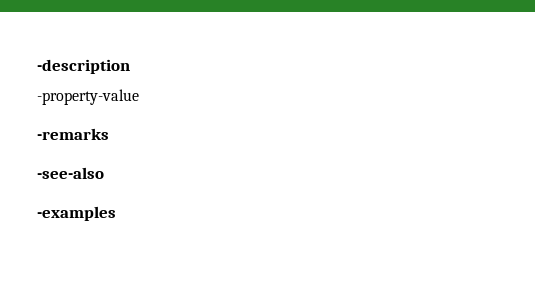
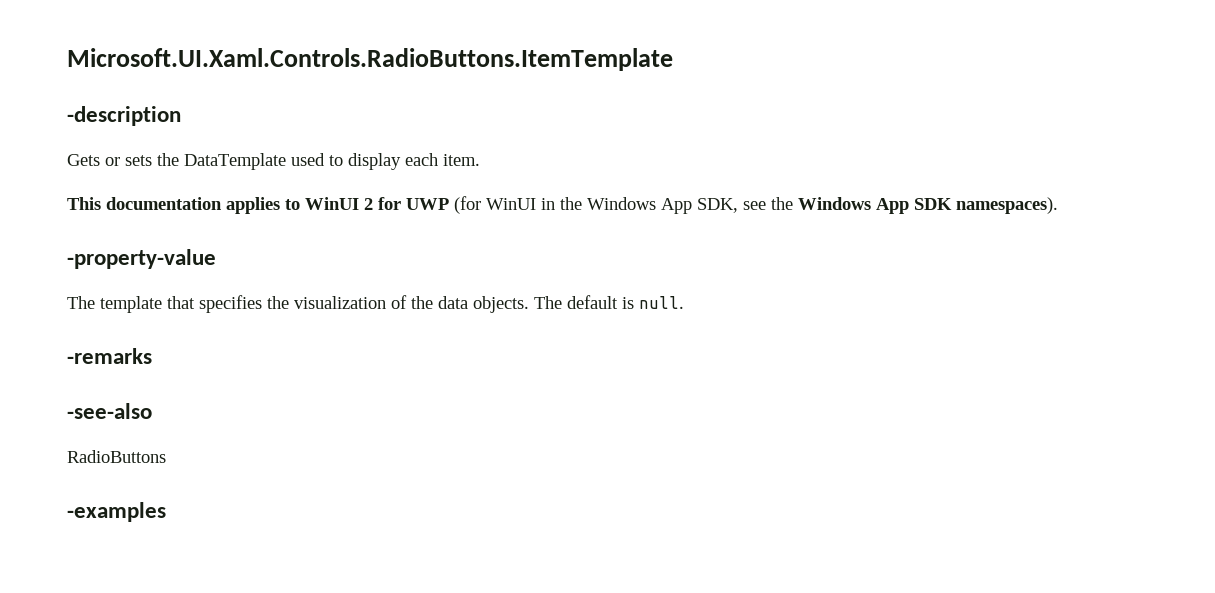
(37, 66) none -> [67,48,673,71] Microsoft.UI.Xaml.Controls.RadioButtons.ItemTemplate //
[37,89,139,105] -property-value -> [67,153,480,170] [67,196,1058,214] [67,249,216,269] [67,295,684,313] Gets or sets the DataTemplate used to display each item. // This documentation applies to WinUI 2 for UWP (for WinUI in the Windows App SDK, see the Windows App SDK namespaces). // -property-value // The template that specifies the visualization of the data objects. The default is null.
(104, 173) none -> [67,450,166,463] // RadioButtons

